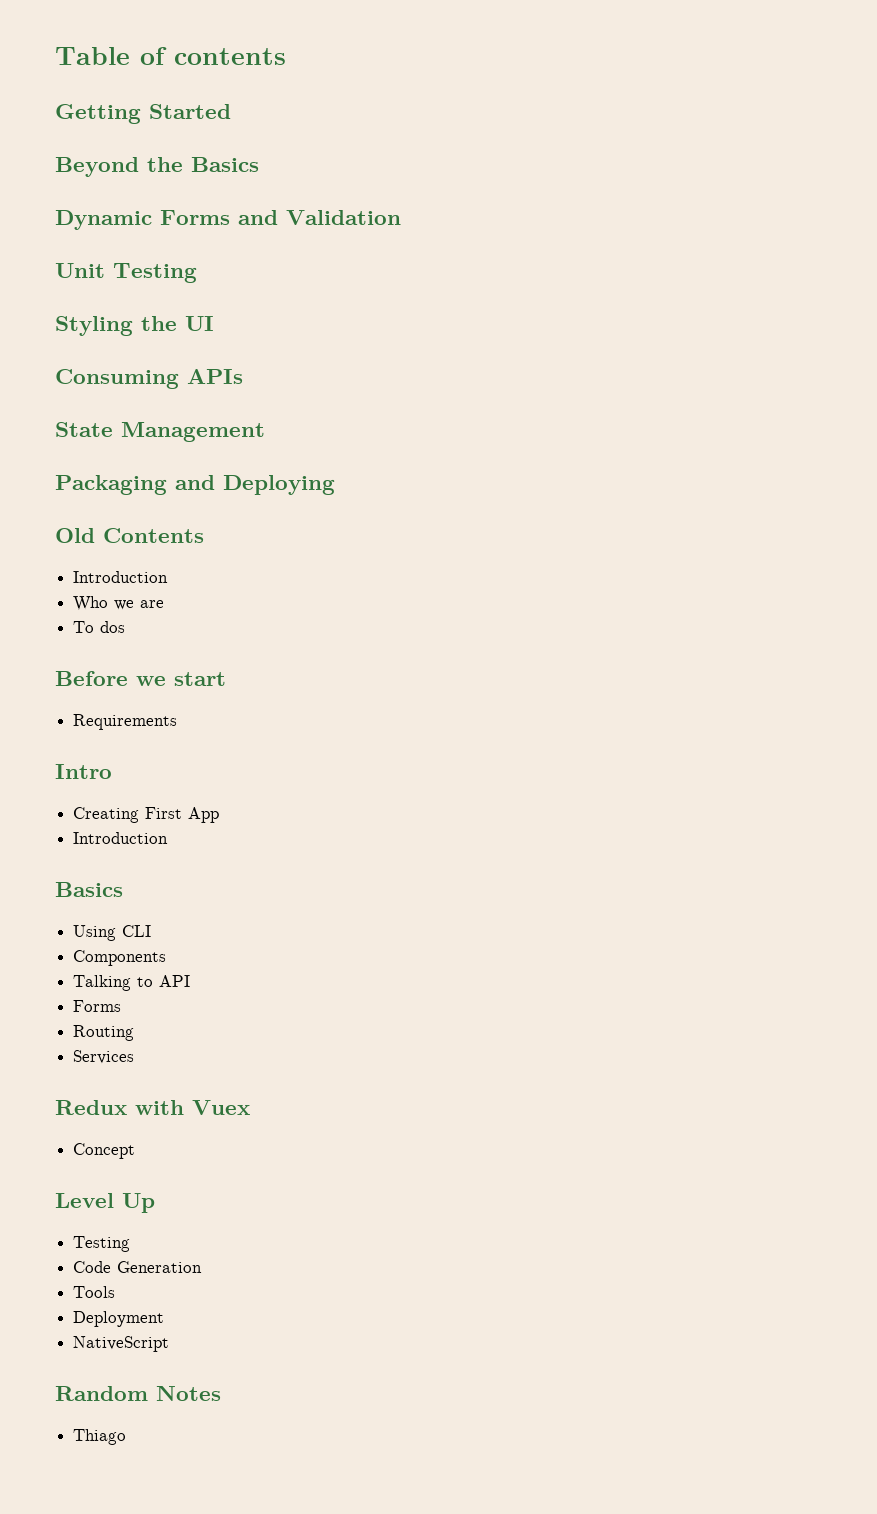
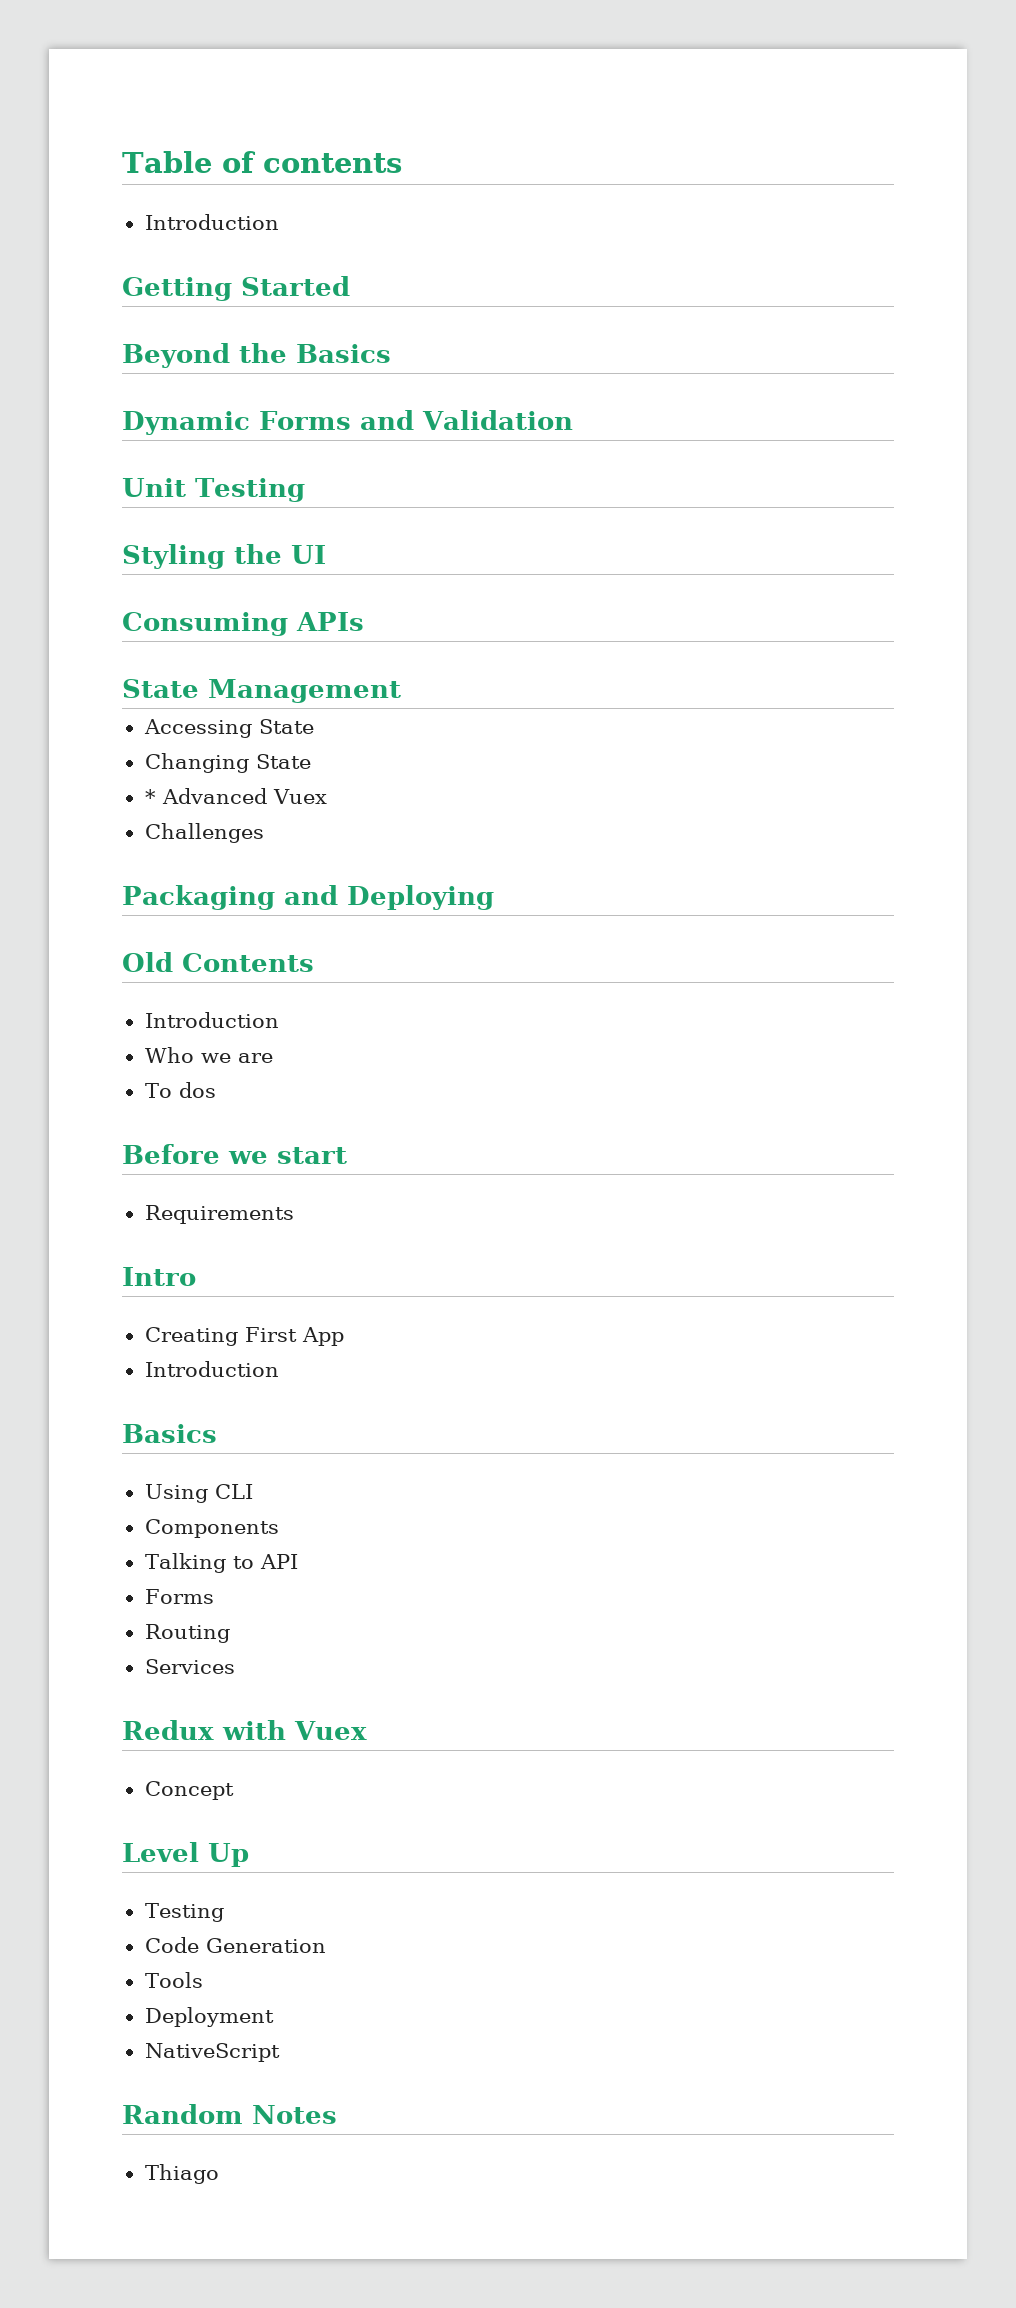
(286, 56) none -> [144,214,279,230] // Introduction
(265, 432) none -> [143,719,314,738] [144,753,311,773] [144,788,327,804] [144,823,264,843] // Accessing State // Changing State // * Advanced Vuex // Challenges

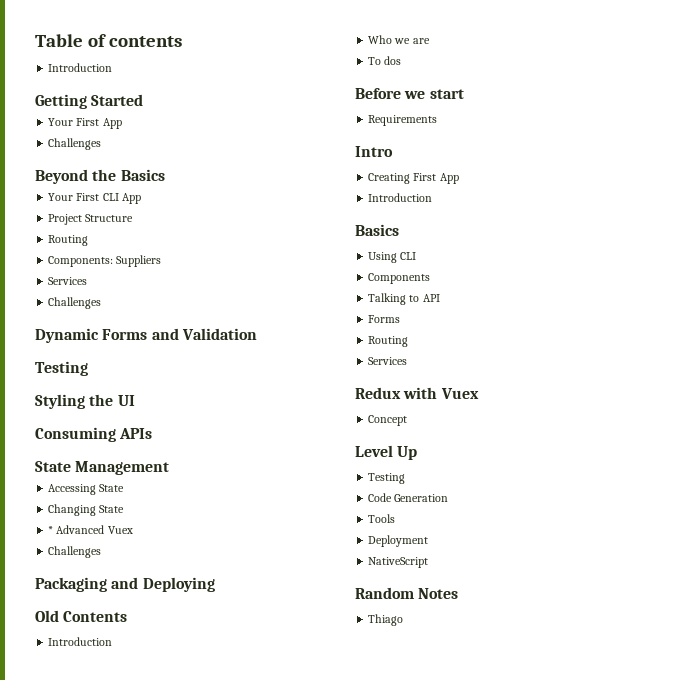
(350, 286) none -> [48,118,122,129] [48,138,102,150] // Your First App // Challenges
(391, 353) none -> [48,193,141,204] [48,214,134,225] [48,235,89,246] [48,255,162,267] [48,277,88,285] [48,297,102,309] // Your First CLI App // Project Structure // Routing // Components: Suppliers // Services // Challenges
[122,478,186,497] Unit -> (257, 334) none

